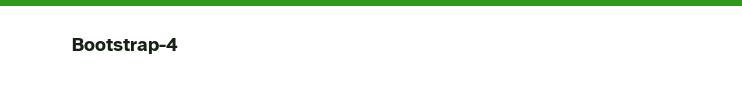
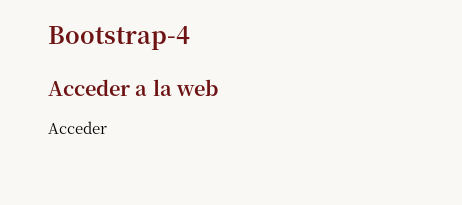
(178, 46) none -> [48,79,219,96] [48,121,107,134] // Acceder a la web // Acceder

